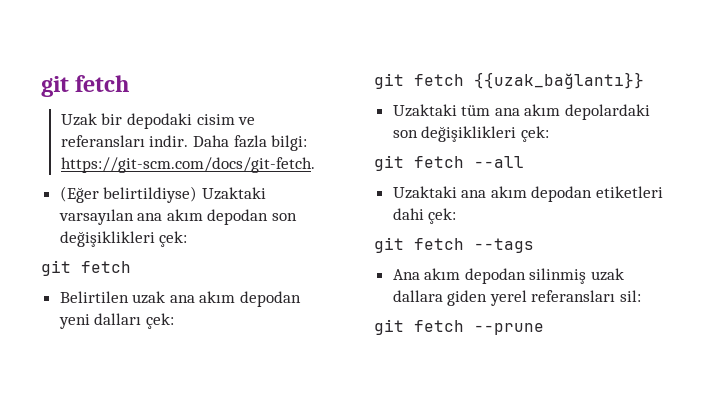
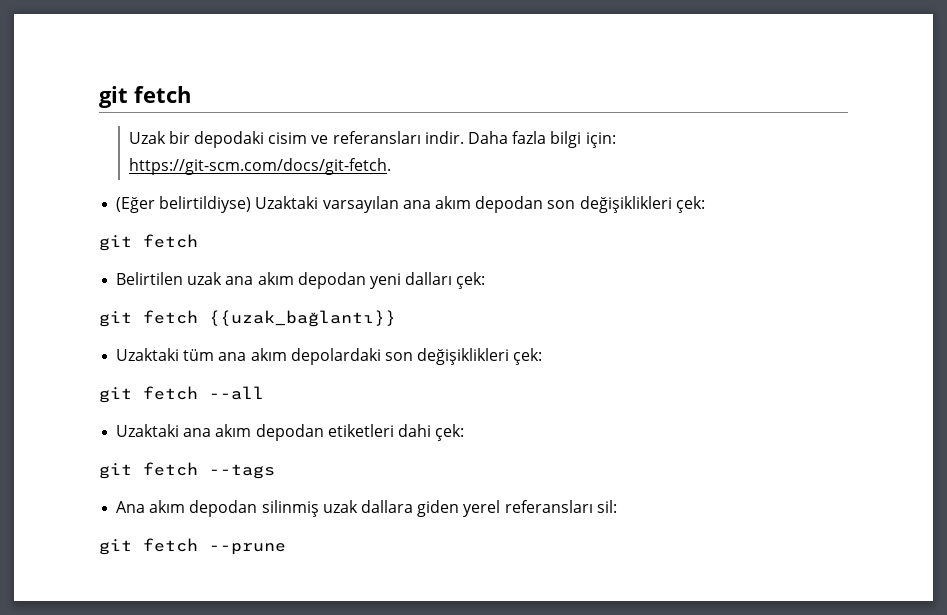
[271,135,308,151] bilgi: -> [550,131,616,148] bilgi için:

